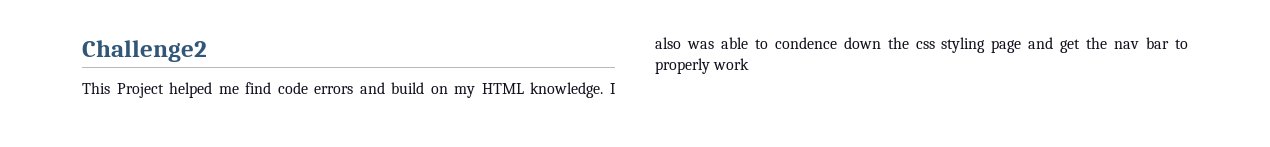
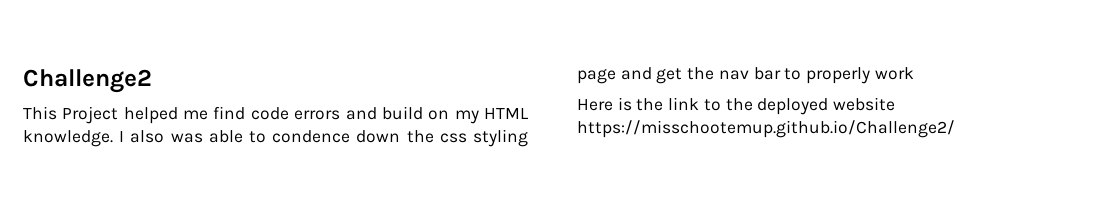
(750, 64) none -> [577,97,896,115] [577,120,955,138] // Here is the link to the deployed website https://misschootemup.github.io/Challenge2/

